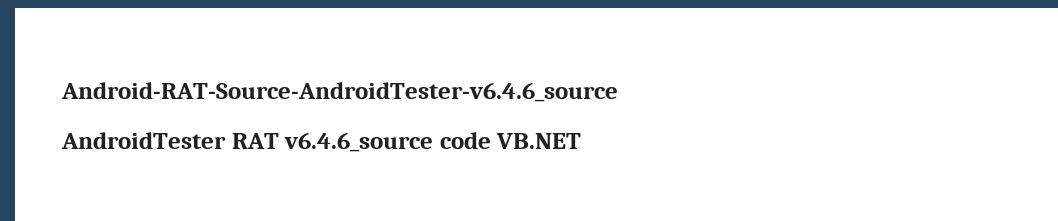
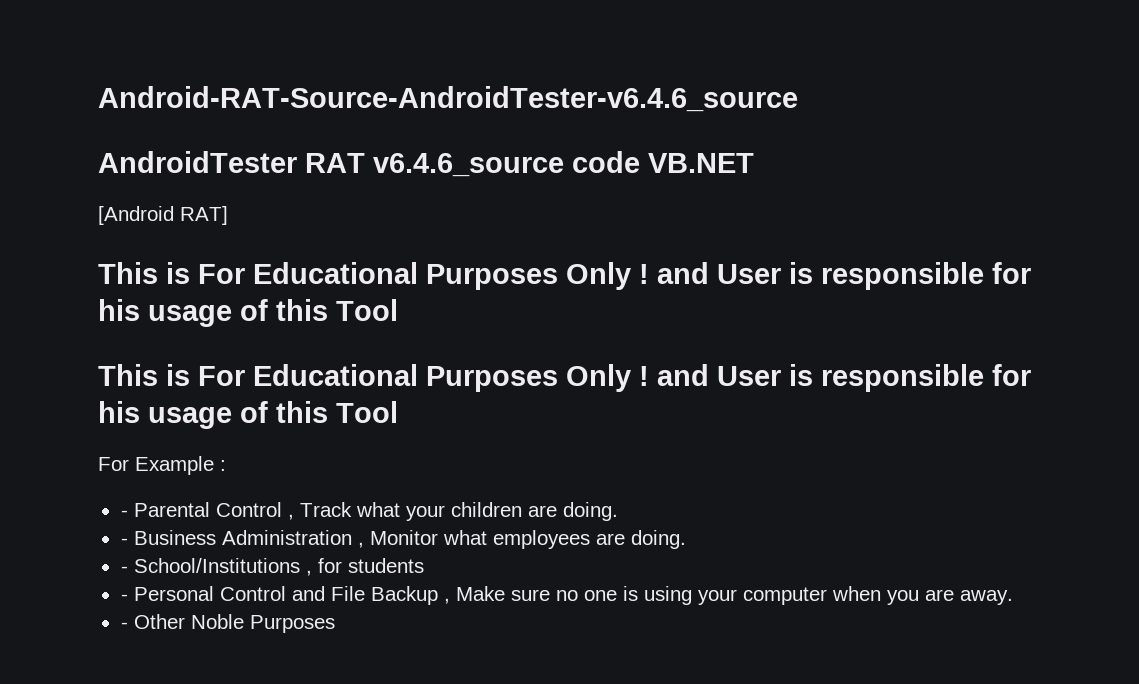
(582, 141) none -> [98,206,228,225] [98,262,1031,290] [98,299,398,327] [98,364,1031,392] [98,401,398,429] [98,456,226,475] [120,502,618,521] [120,530,686,549] [120,558,424,576] [120,586,1013,605] [120,614,335,633] // [Android RAT] // This is For Educational Purposes Only ! and User is responsible for his usage of this Tool // This is For Educational Purposes Only ! and User is responsible for his usage of this Tool // For Example : // - Parental Control , Track what your children are doing. // - Business Administration , Monitor what employees are doing. // - School/Institutions , for students // - Personal Control and File Backup , Make sure no one is using your computer when you are away. // - Other Noble Purposes

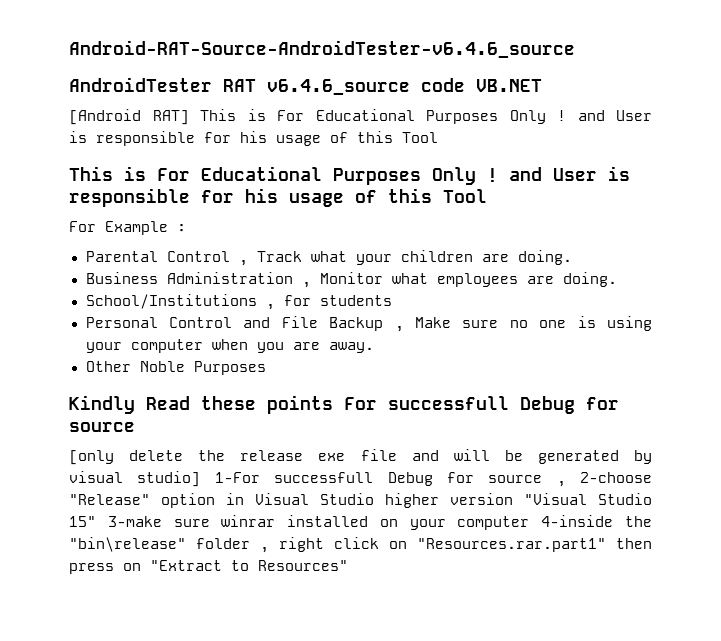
(228, 215) // -> (189, 117) none
[120,510,128,517] - -> (186, 228) none
[120,538,128,545] - -> (572, 257) none
[120,566,128,573] - -> (617, 279) none
[120,594,128,601] - -> (392, 300) none
[120,622,128,629] - -> (374, 347) none
(335, 624) none -> [69,395,619,414] [69,422,135,432] [69,449,653,465] [69,471,652,487] [69,493,652,508] [69,515,652,530] [69,537,652,553] [69,560,348,574] // Kindly Read these points For successfull Debug for source // [only delete the release exe file and will be generated by visual studio] 1-For successfull Debug for source , 2-choose "Release" option in Visual Studio higher version "Visual Studio 15" 3-make sure winrar installed on your computer 4-inside the "bin\release" folder , right click on "Resources.rar.part1" then press on "Extract to Resources"

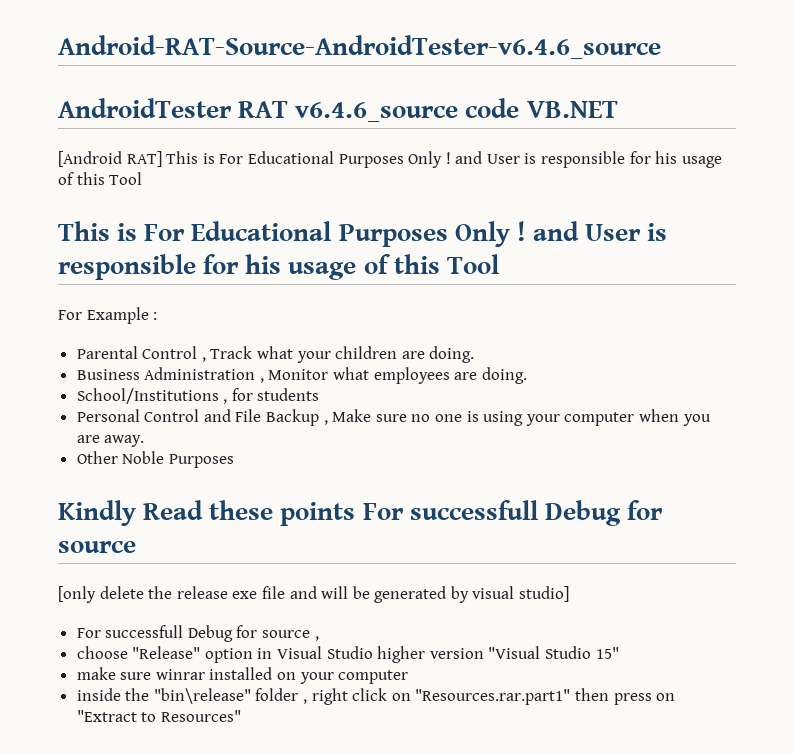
[214,472,260,483] 1-For -> [76,628,101,638] // For
[580,472,652,483] 2-choose -> [76,646,128,659] // choose
[107,516,162,527] 3-make -> [76,667,116,680] // make
[541,515,614,527] 4-inside -> [76,688,121,701] // inside

